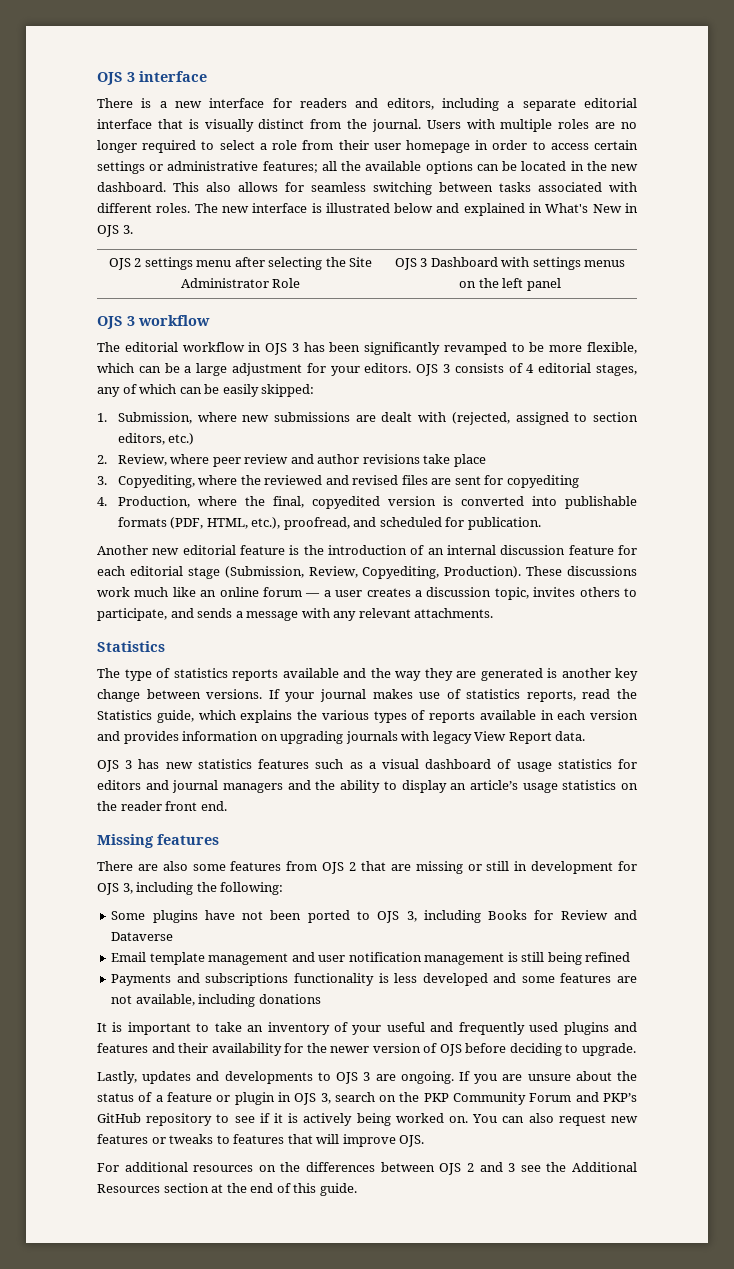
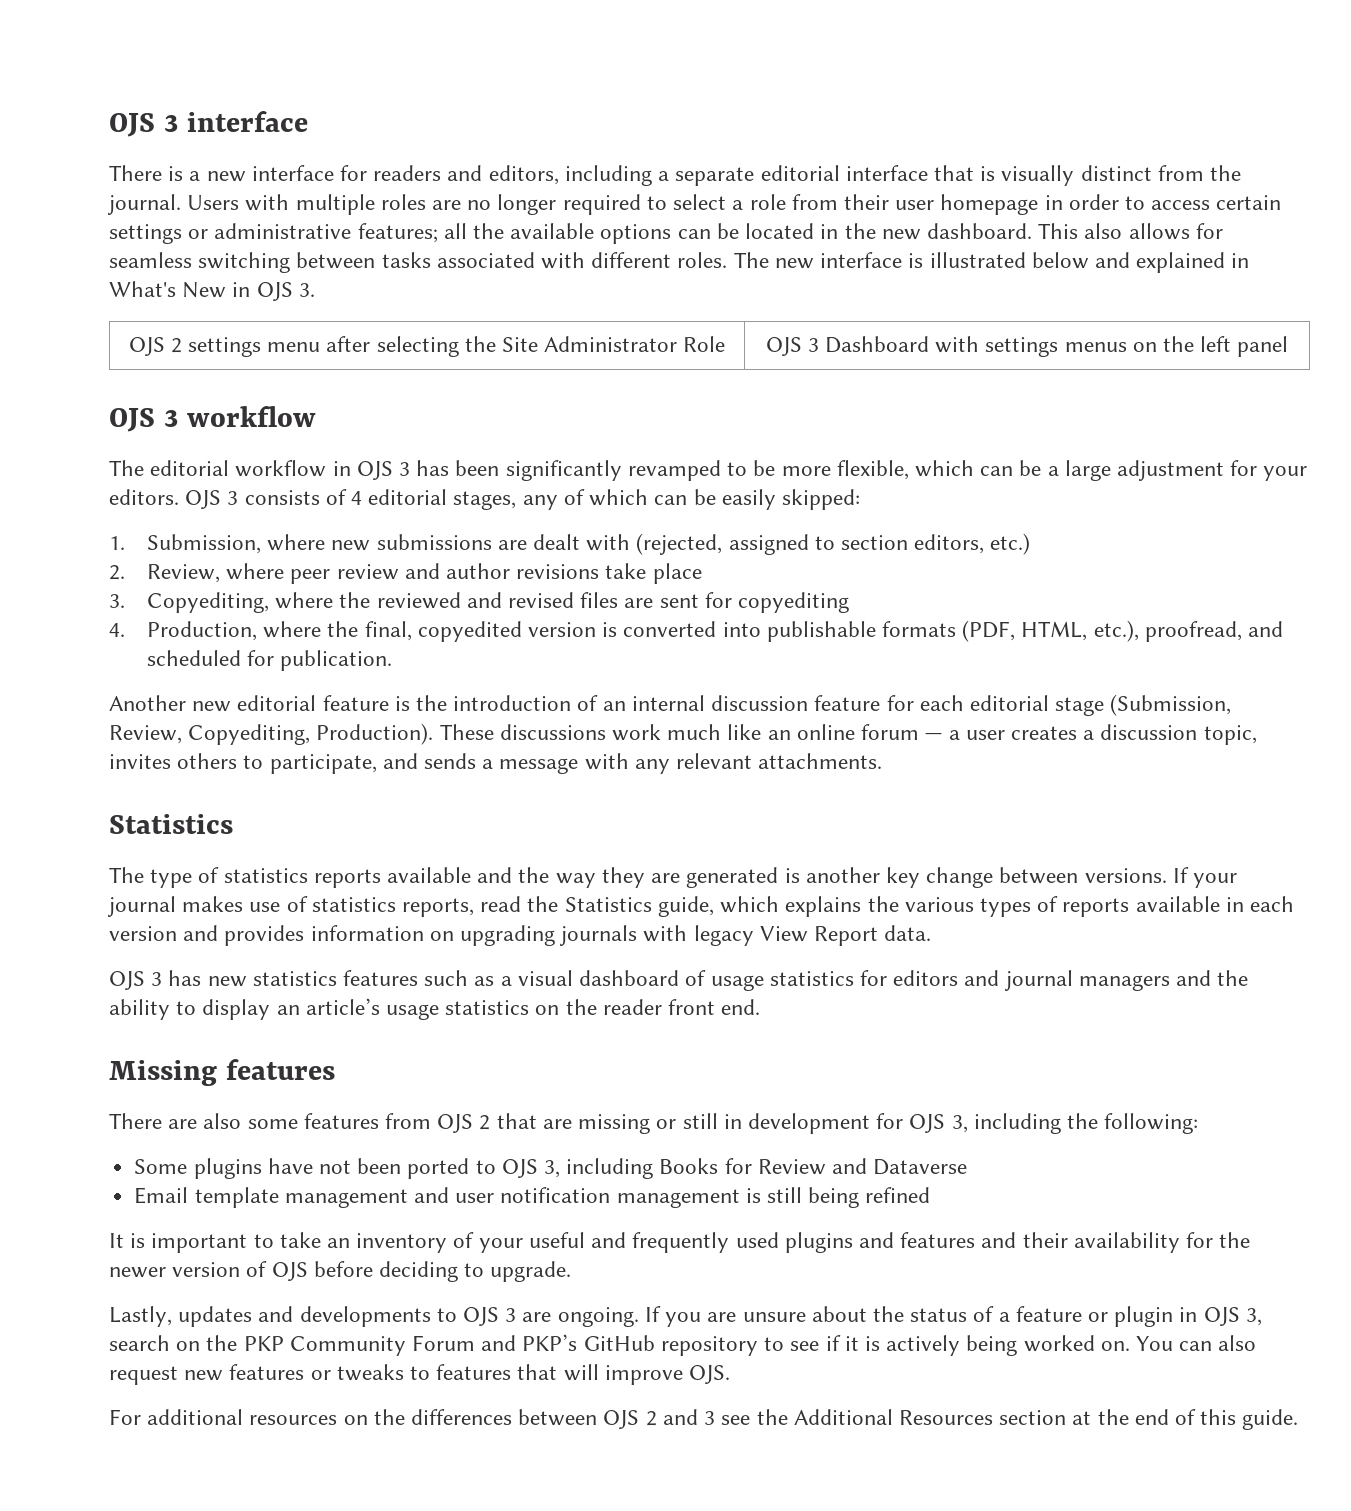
[111,973,637,986] [111,994,321,1007] // Payments and subscriptions functionality is less developed and some features are not available, including donations -> (931, 1195) none

